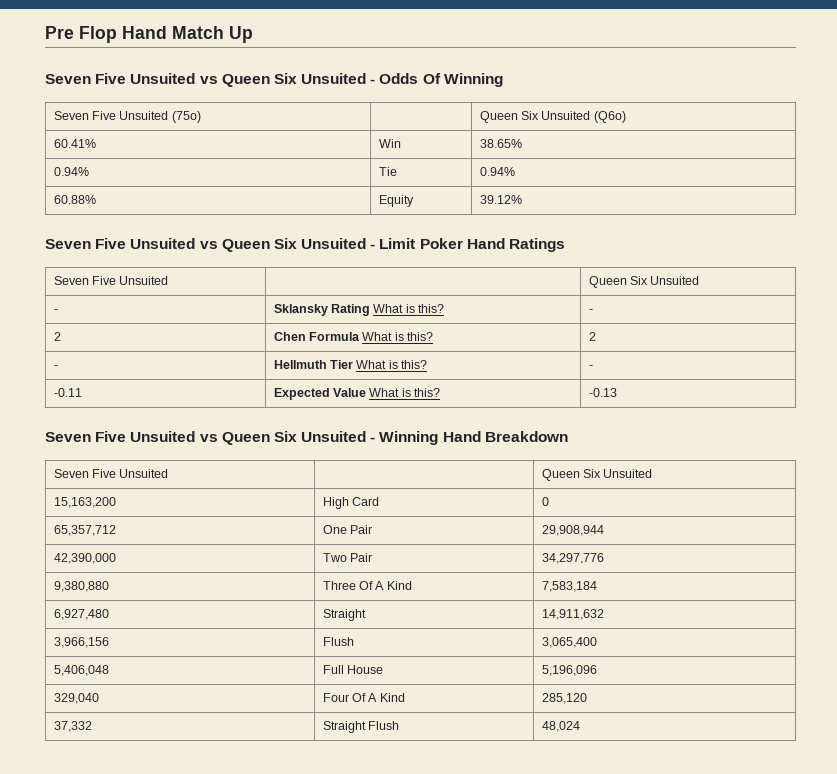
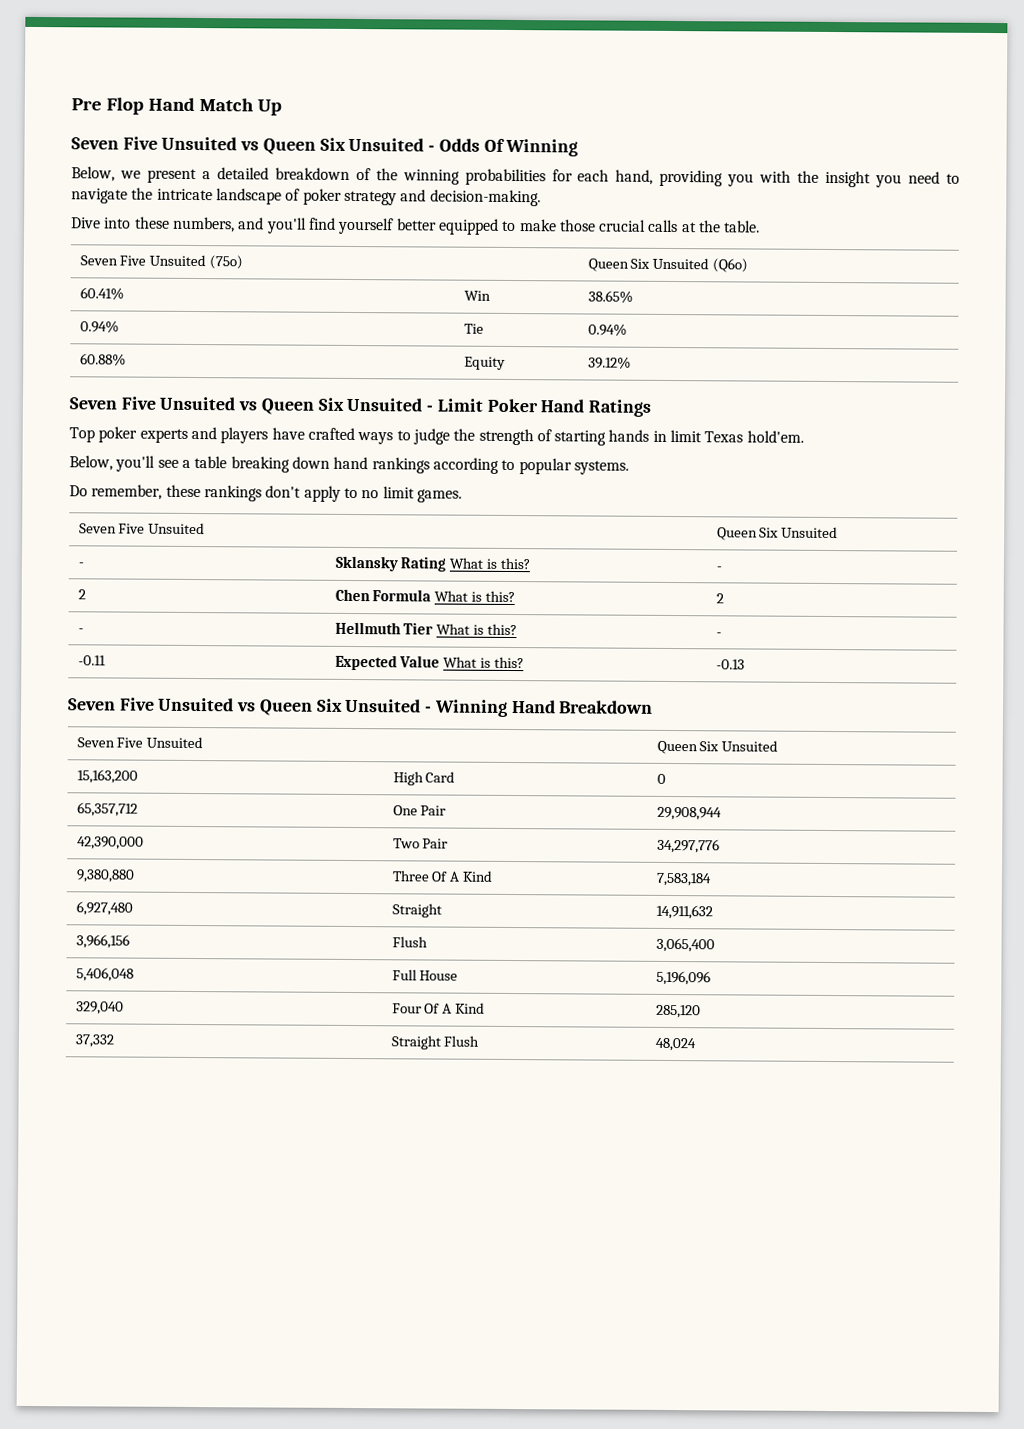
(503, 80) none -> [71,166,961,188] [71,187,541,207] [71,216,761,235] // Below, we present a detailed breakdown of the winning probabilities for each hand, providing you with the insight you need to navigate the intricate landscape of poker strategy and decision-making. // Dive into these numbers, and you'll find yourself better equipped to make those crucial calls at the table.
(566, 245) none -> [69,426,804,446] [69,455,629,475] [69,484,462,503] // Top poker experts and players have crafted ways to judge the strength of starting hands in limit Texas hold'em. // Below, you'll see a table breaking down hand rankings according to popular systems. // Do remember, these rankings don't apply to no limit games.

